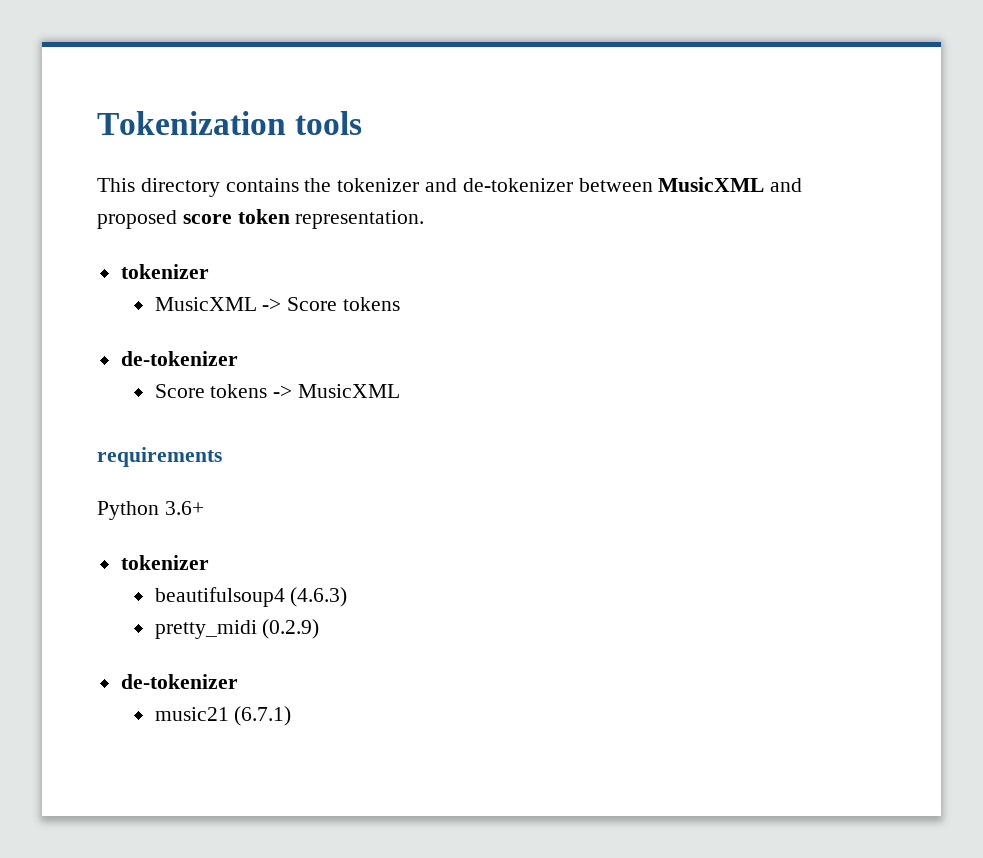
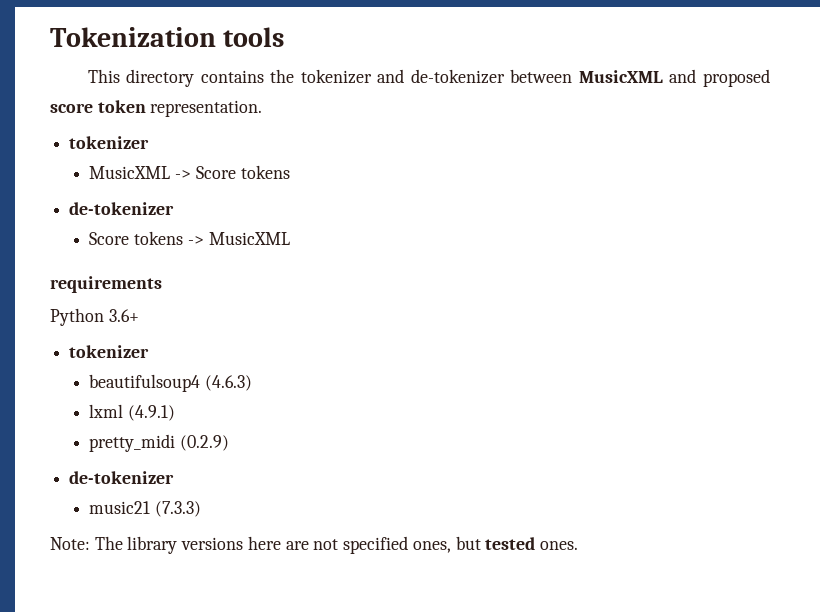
(348, 597) none -> [89,404,176,421] // lxml (4.9.1)
[234,706,292,726] (6.7.1) -> [155,501,202,517] [50,536,578,554] (7.3.3) // Note: The library versions here are not specified ones, but tested ones.

